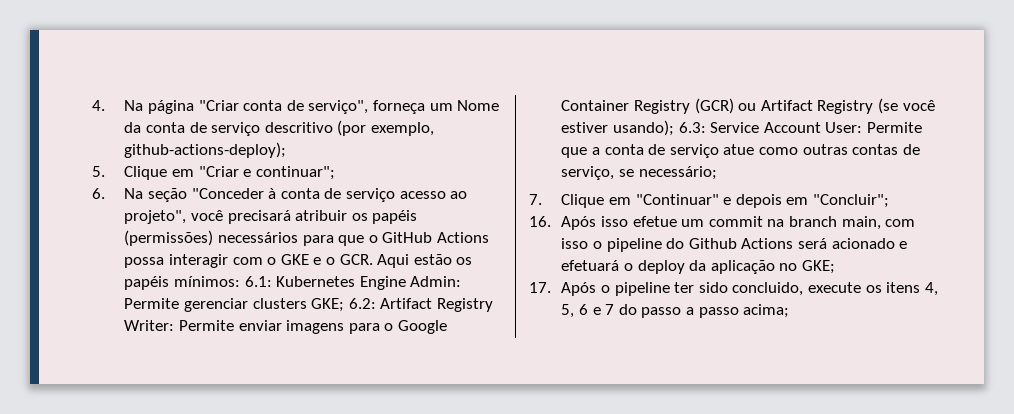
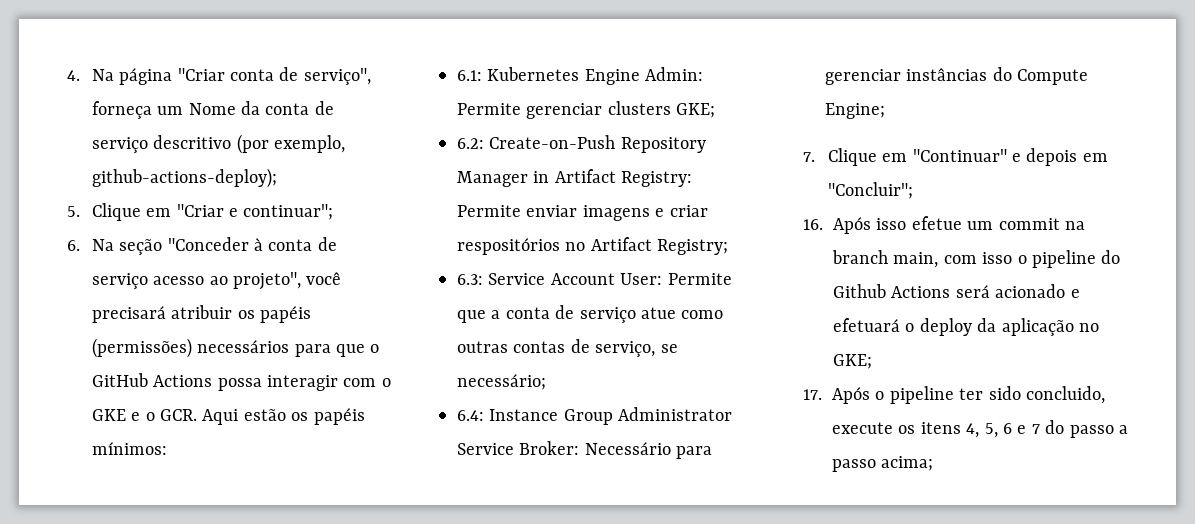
(241, 281) none -> (167, 448) //
[348,298,494,312] [124,320,448,334] [561,98,935,114] [561,120,675,136] 6.2: Artifact Registry Writer: Permite enviar imagens para o Google Container Registry (GCR) ou Artifact Registry (se você estiver usando); -> [457,135,706,153] [457,169,693,187] [457,205,708,221] [457,237,729,255] // 6.2: Create-on-Push Repository Manager in Artifact Registry: Permite enviar imagens e criar respositórios no Artifact Registry; //
(717, 173) none -> [457,407,733,425] [457,441,713,459] [825,67,1089,85] [825,103,885,119] // 6.4: Instance Group Administrator Service Broker: Necessário para gerenciar instâncias do Compute Engine;

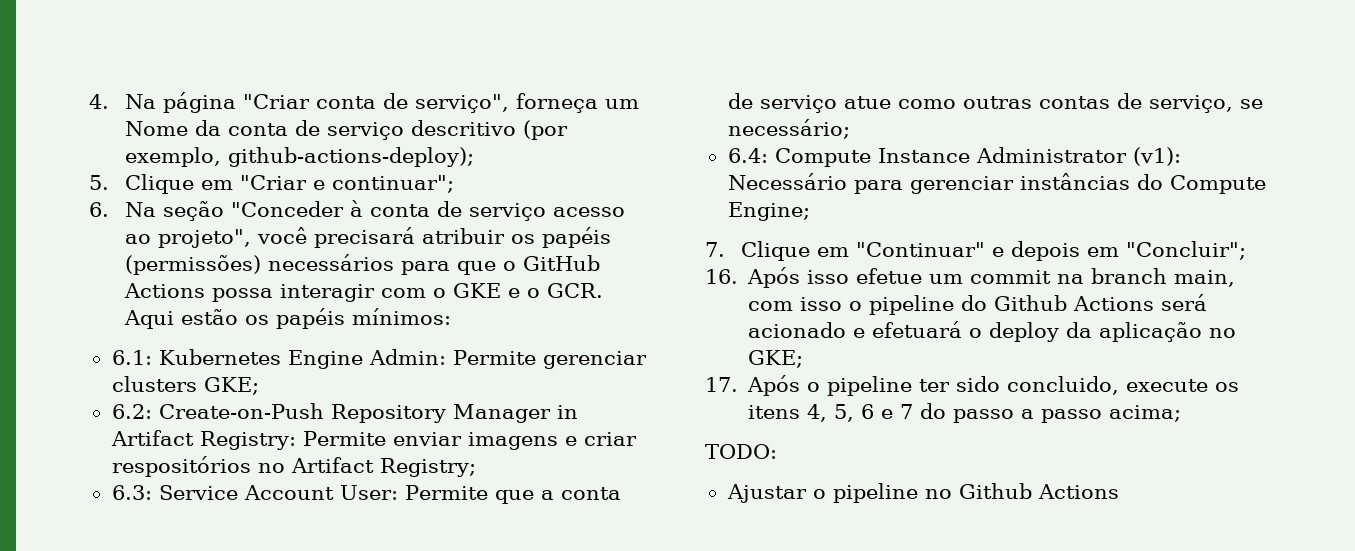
[489,407,733,425] [457,441,580,455] Instance Group Administrator Service Broker: -> [774,147,1181,167] Compute Instance Administrator (v1):
(934, 463) none -> [705,444,777,459] [726,483,1119,503] // TODO: // Ajustar o pipeline no Github Actions

